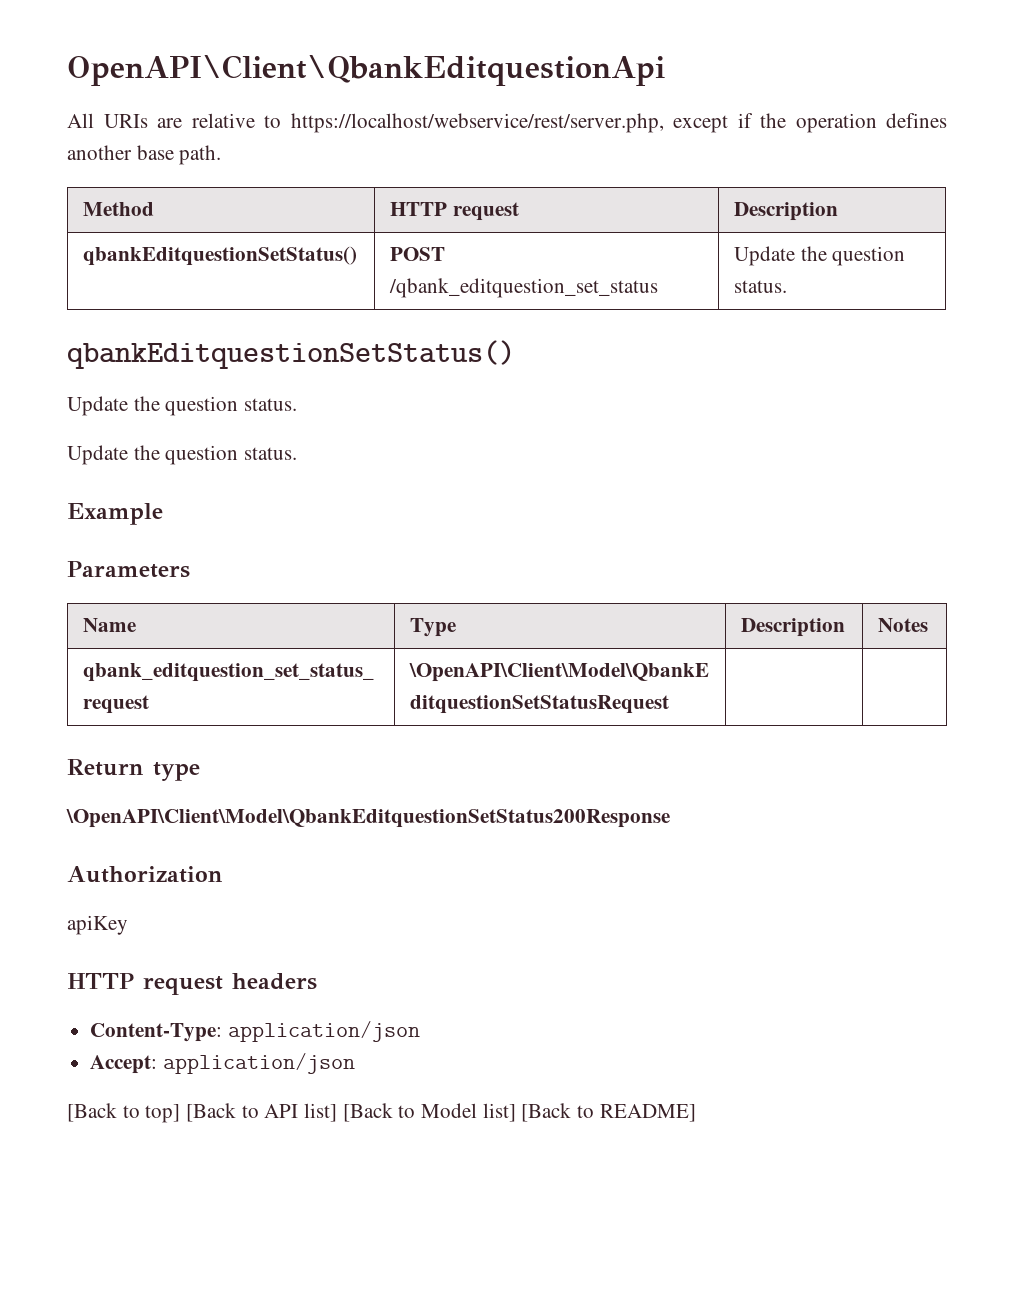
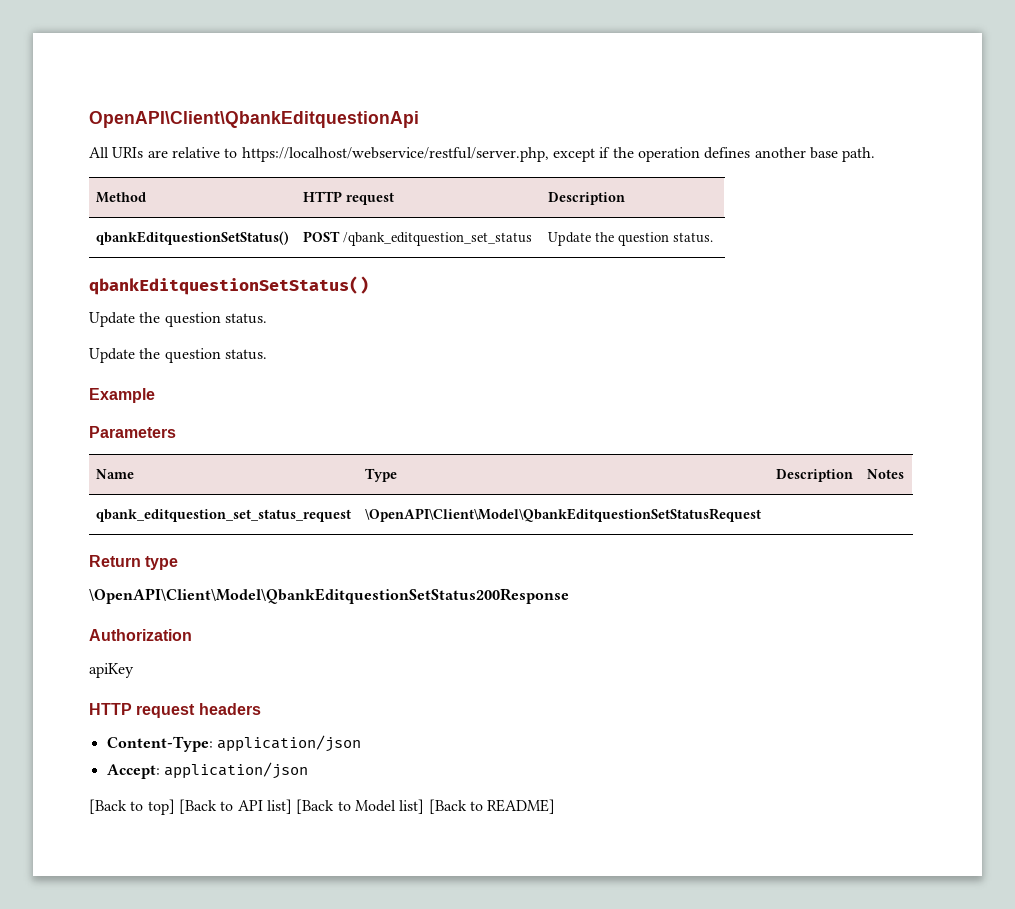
[290,113,664,133] https://localhost/webservice/rest/server.php, -> [241,147,549,162] https://localhost/webservice/restful/server.php,

